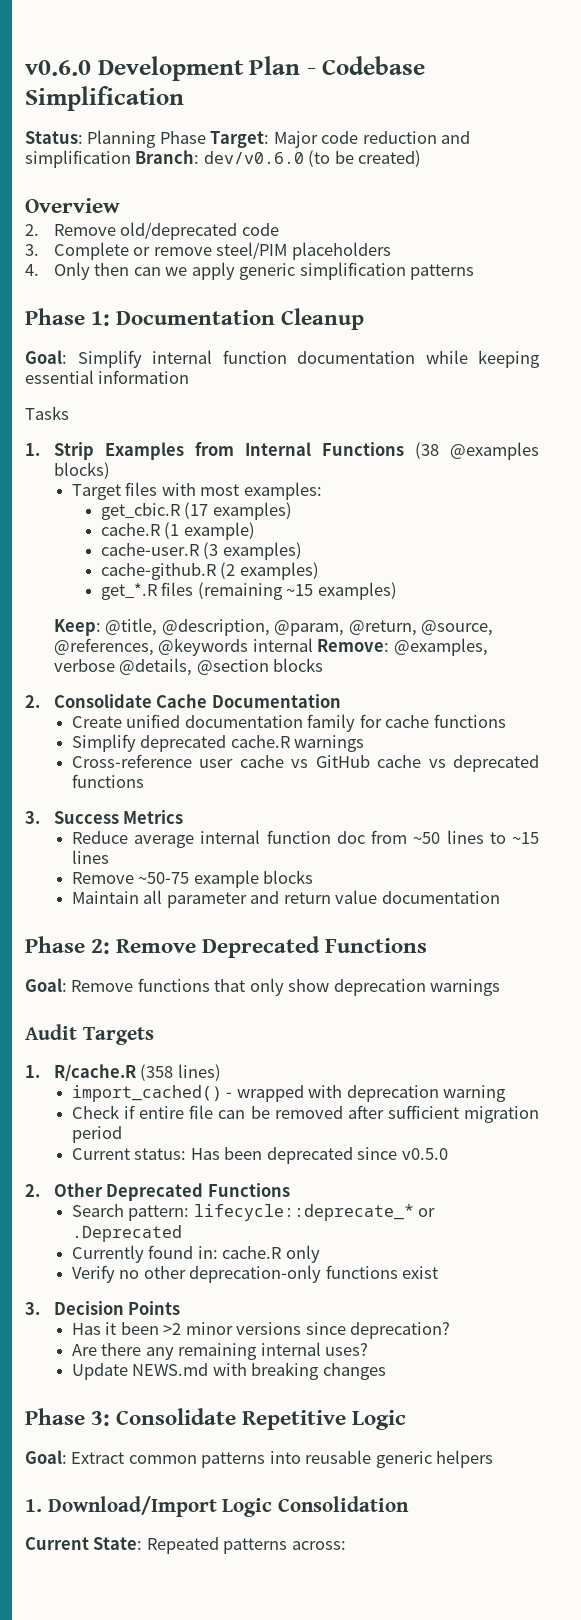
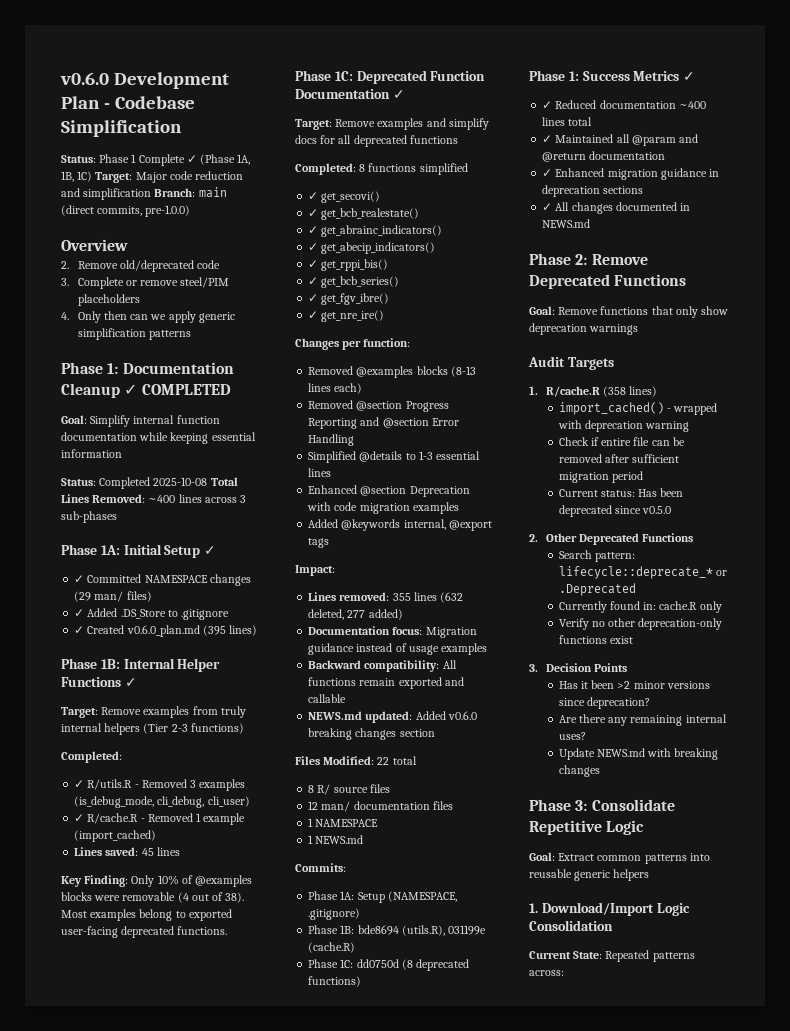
[87,130,206,148] Planning Phase -> [99,154,251,166] [61,171,93,182] Phase 1 Complete ✓ (Phase 1A, 1B, 1C)
[203,150,422,167] dev/v0.6.0 (to be created) -> [198,187,227,198] [61,205,191,217] main (direct commits, pre-1.0.0)
(365, 319) none -> [124,384,231,395] ✓ COMPLETED
[25,406,69,420] [25,442,539,460] [53,462,110,479] [71,482,322,500] [100,502,292,520] [100,522,255,540] [100,542,302,560] [100,562,319,580] [100,582,397,600] [53,618,494,636] [53,638,488,656] [53,658,324,676] [25,694,341,708] [71,714,506,732] [71,734,365,752] [71,754,539,772] [71,774,144,788] [25,810,184,824] [71,830,539,848] [71,850,109,864] [71,870,314,888] [71,890,500,908] Tasks // 1. Strip Examples from Internal Functions (38 @examples blocks) // Target files with most examples: // get_cbic.R (17 examples) // cache.R (1 example) // cache-user.R (3 examples) // cache-github.R (2 examples) // get_*.R files (remaining ~15 examples) // Keep: @title, @description, @param, @return, @source, @references, @keywords internal Remove: @examples, verbose @details, @section blocks // 2. Consolidate Cache Documentation // Create unified documentation family for cache functions // Simplify deprecated cache.R warnings // Cross-reference user cache vs GitHub cache vs deprecated functions // 3. Success Metrics // Reduce average internal function doc from ~50 lines to ~15 lines // Remove ~50-75 example blocks // Maintain all parameter and return value documentation -> [61,477,238,489] [61,494,247,503] [61,511,117,523] [61,544,217,558] [74,574,251,586] [74,591,152,602] [74,608,230,620] [74,625,258,637] [61,658,221,672] [61,677,137,687] [61,706,246,718] [61,723,244,735] [61,751,122,763] [74,779,246,791] [74,796,250,808] [74,813,246,825] [74,830,157,842] [74,847,180,856] [61,875,253,887] [61,892,245,903] [61,909,232,921] [61,926,228,938] [295,70,486,84] [295,89,405,99] [295,118,489,130] [295,135,458,147] [295,163,468,175] [308,191,381,203] [308,208,420,220] [308,225,443,237] [308,242,436,254] [308,259,389,271] [308,276,400,288] [308,293,390,305] [308,310,385,322] [295,338,411,350] [308,366,476,378] [308,383,363,394] [308,400,449,412] [308,417,459,429] [308,434,355,446] [308,451,481,463] [308,468,332,477] [308,485,470,497] [307,502,459,514] [308,519,492,531] [308,538,330,548] [295,565,335,576] [308,592,464,603] [308,609,403,620] [308,626,477,638] [308,643,488,655] [308,660,457,672] [308,677,464,689] [308,694,347,703] [308,711,477,723] [308,728,435,740] [295,756,417,765] [308,784,390,795] [308,801,453,812] [308,818,379,827] [308,835,364,844] [295,863,346,872] [308,891,457,903] [308,908,361,920] [308,925,487,936] [308,942,356,953] [308,959,470,971] [308,976,362,987] [529,70,696,81] [542,100,706,109] [542,117,593,126] [542,134,699,146] [542,151,666,162] [542,168,720,180] [542,185,644,197] [542,202,691,214] [542,219,591,228] Status: Completed 2025-10-08 Total Lines Removed: ~400 lines across 3 sub-phases // Phase 1A: Initial Setup ✓ // ✓ Committed NAMESPACE changes (29 man/ files) // ✓ Added .DS_Store to .gitignore // ✓ Created v0.6.0_plan.md (395 lines) // Phase 1B: Internal Helper Functions ✓ // Target: Remove examples from truly internal helpers (Tier 2-3 functions) // Completed: // ✓ R/utils.R - Removed 3 examples (is_debug_mode, cli_debug, cli_user) // ✓ R/cache.R - Removed 1 example (import_cached) // Lines saved: 45 lines // Key Finding: Only 10% of @examples blocks were removable (4 out of 38). Most examples belong to exported user-facing deprecated functions. // Phase 1C: Deprecated Function Documentation ✓ // Target: Remove examples and simplify docs for all deprecated functions // Completed: 8 functions simplified // ✓ get_secovi() // ✓ get_bcb_realestate() // ✓ get_abrainc_indicators() // ✓ get_abecip_indicators() // ✓ get_rppi_bis() // ✓ get_bcb_series() // ✓ get_fgv_ibre() // ✓ get_nre_ire() // Changes per function: // Removed @examples blocks (8-13 lines each) // Removed @section Progress Reporting and @section Error Handling // Simplified @details to 1-3 essential lines // Enhanced @section Deprecation with code migration examples // Added @keywords internal, @export tags // Impact: // Lines removed: 355 lines (632 deleted, 277 added) // Documentation focus: Migration guidance instead of usage examples // Backward compatibility: All functions remain exported and callable // NEWS.md updated: Added v0.6.0 breaking changes section // Files Modified: 22 total // 8 R/ source files // 12 man/ documentation files // 1 NAMESPACE // 1 NEWS.md // Commits: // Phase 1A: Setup (NAMESPACE, .gitignore) // Phase 1B: bde8694 (utils.R), 031199e (cache.R) // Phase 1C: dd0750d (8 deprecated functions) // Phase 1: Success Metrics ✓ // ✓ Reduced documentation ~400 lines total // ✓ Maintained all @param and @return documentation // ✓ Enhanced migration guidance in deprecation sections // ✓ All changes documented in NEWS.md

